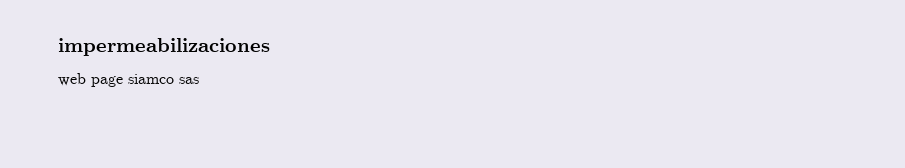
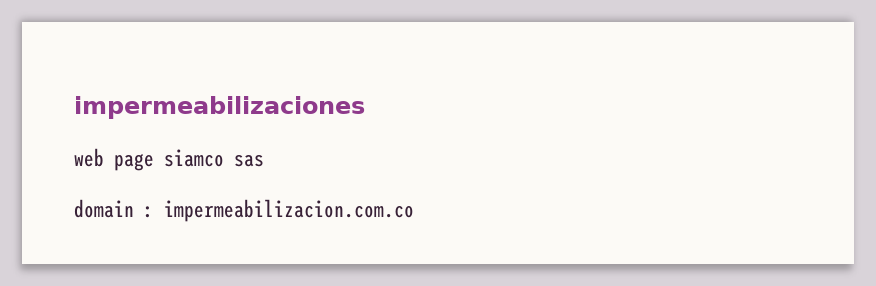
(199, 80) none -> [74,199,414,222] // domain : impermeabilizacion.com.co

